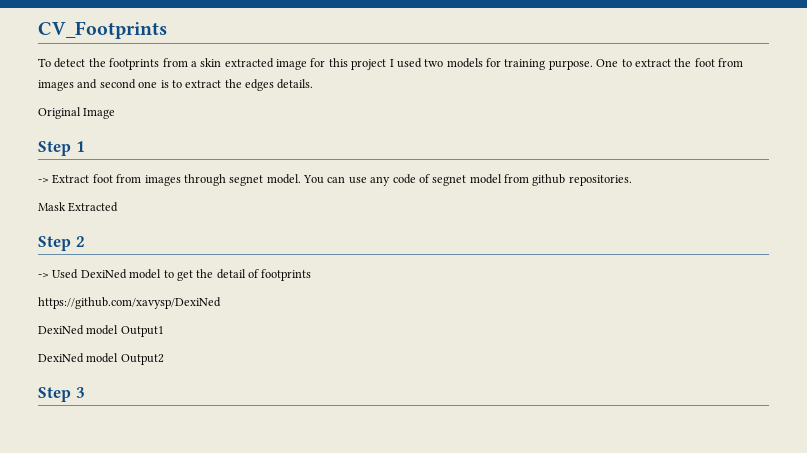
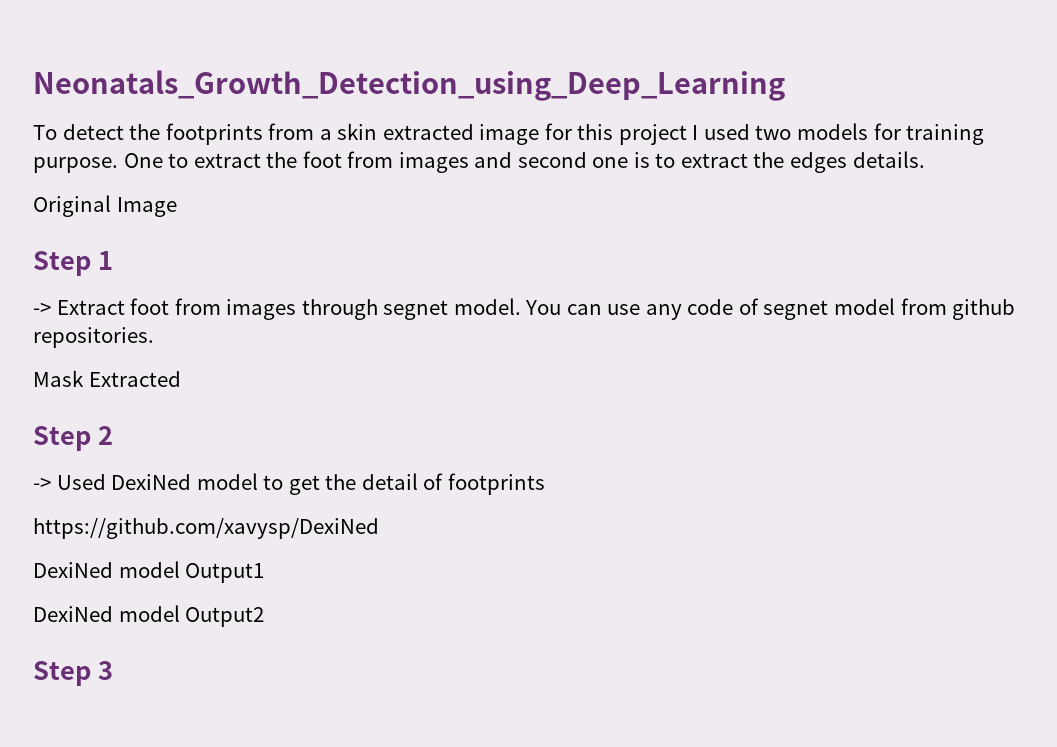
[38,21,167,39] CV_Footprints -> [33,70,785,101] Neonatals_Growth_Detection_using_Deep_Learning

